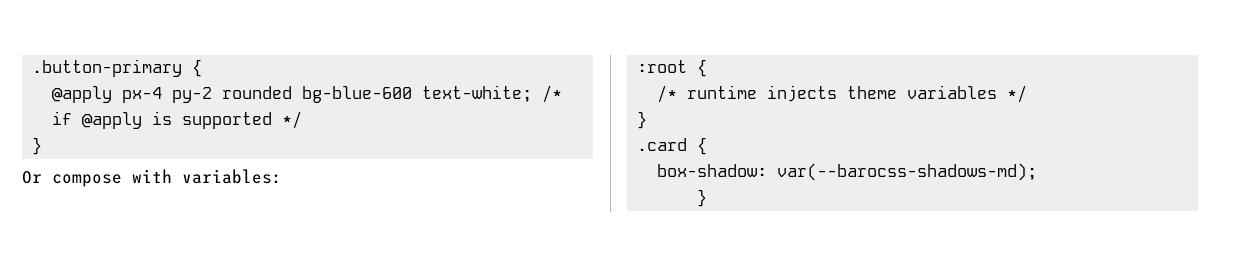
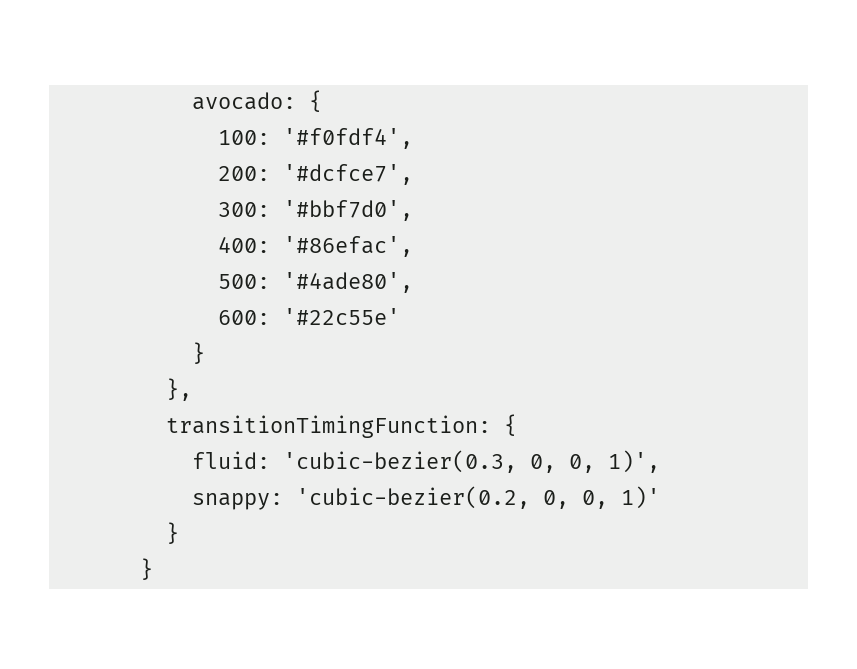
[32,59,203,77] [52,85,563,103] [52,111,303,129] [32,137,43,155] [22,169,282,187] [637,59,708,77] [657,85,1028,103] [637,111,648,129] [637,137,708,155] [657,163,1038,181] .button-primary { // @apply px-4 py-2 rounded bg-blue-600 text-white; /* if @apply is supported */ // } // Or compose with variables: // :root { // /* runtime injects theme variables */ // } // .card { // box-shadow: var(--barocss-shadows-md); -> [191,90,322,112] [217,128,413,149] [217,164,413,185] [217,200,413,221] [217,236,413,257] [217,272,413,293] [217,308,400,325] [191,342,205,364] [165,378,192,401] [165,414,517,438] [191,450,660,473] [191,486,660,510] [165,522,179,544] avocado: { // 100: '#f0fdf4', // 200: '#dcfce7', // 300: '#bbf7d0', // 400: '#86efac', // 500: '#4ade80', // 600: '#22c55e' // } // }, // transitionTimingFunction: { // fluid: 'cubic-bezier(0.3, 0, 0, 1)', // snappy: 'cubic-bezier(0.2, 0, 0, 1)' // }

